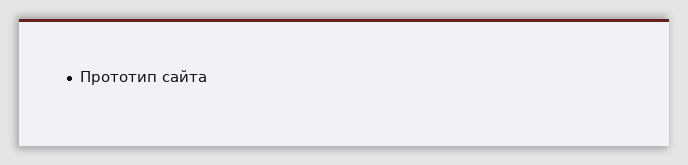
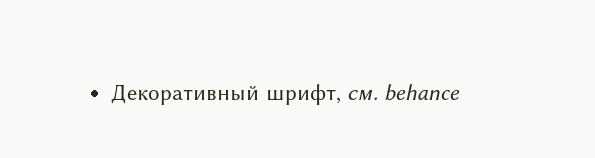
[79,70,207,85] Прототип сайта -> [111,84,460,105] Декоративный шрифт, см. behance

